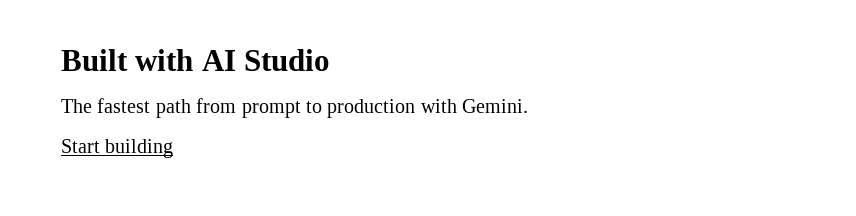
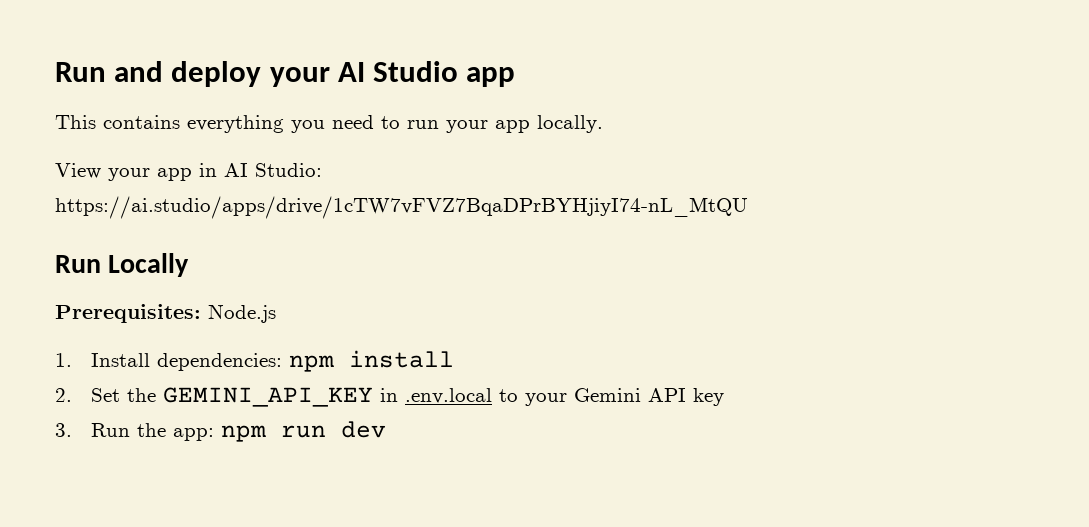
[61,49,331,71] [61,98,529,118] [61,139,174,158] Built with AI Studio // The fastest path from prompt to production with Gemini. // Start building -> [55,61,516,87] [55,115,603,133] [55,163,322,181] [55,196,748,219] [55,253,190,277] [55,304,276,323] [55,350,454,372] [55,387,724,407] [55,421,386,442] Run and deploy your AI Studio app // This contains everything you need to run your app locally. // View your app in AI Studio: https://ai.studio/apps/drive/1cTW7vFVZ7BqaDPrBYHjiyI74-nL_MtQU // Run Locally // Prerequisites: Node.js // 1. Install dependencies: npm install // 2. Set the GEMINI_API_KEY in .env.local to your Gemini API key // 3. Run the app: npm run dev

